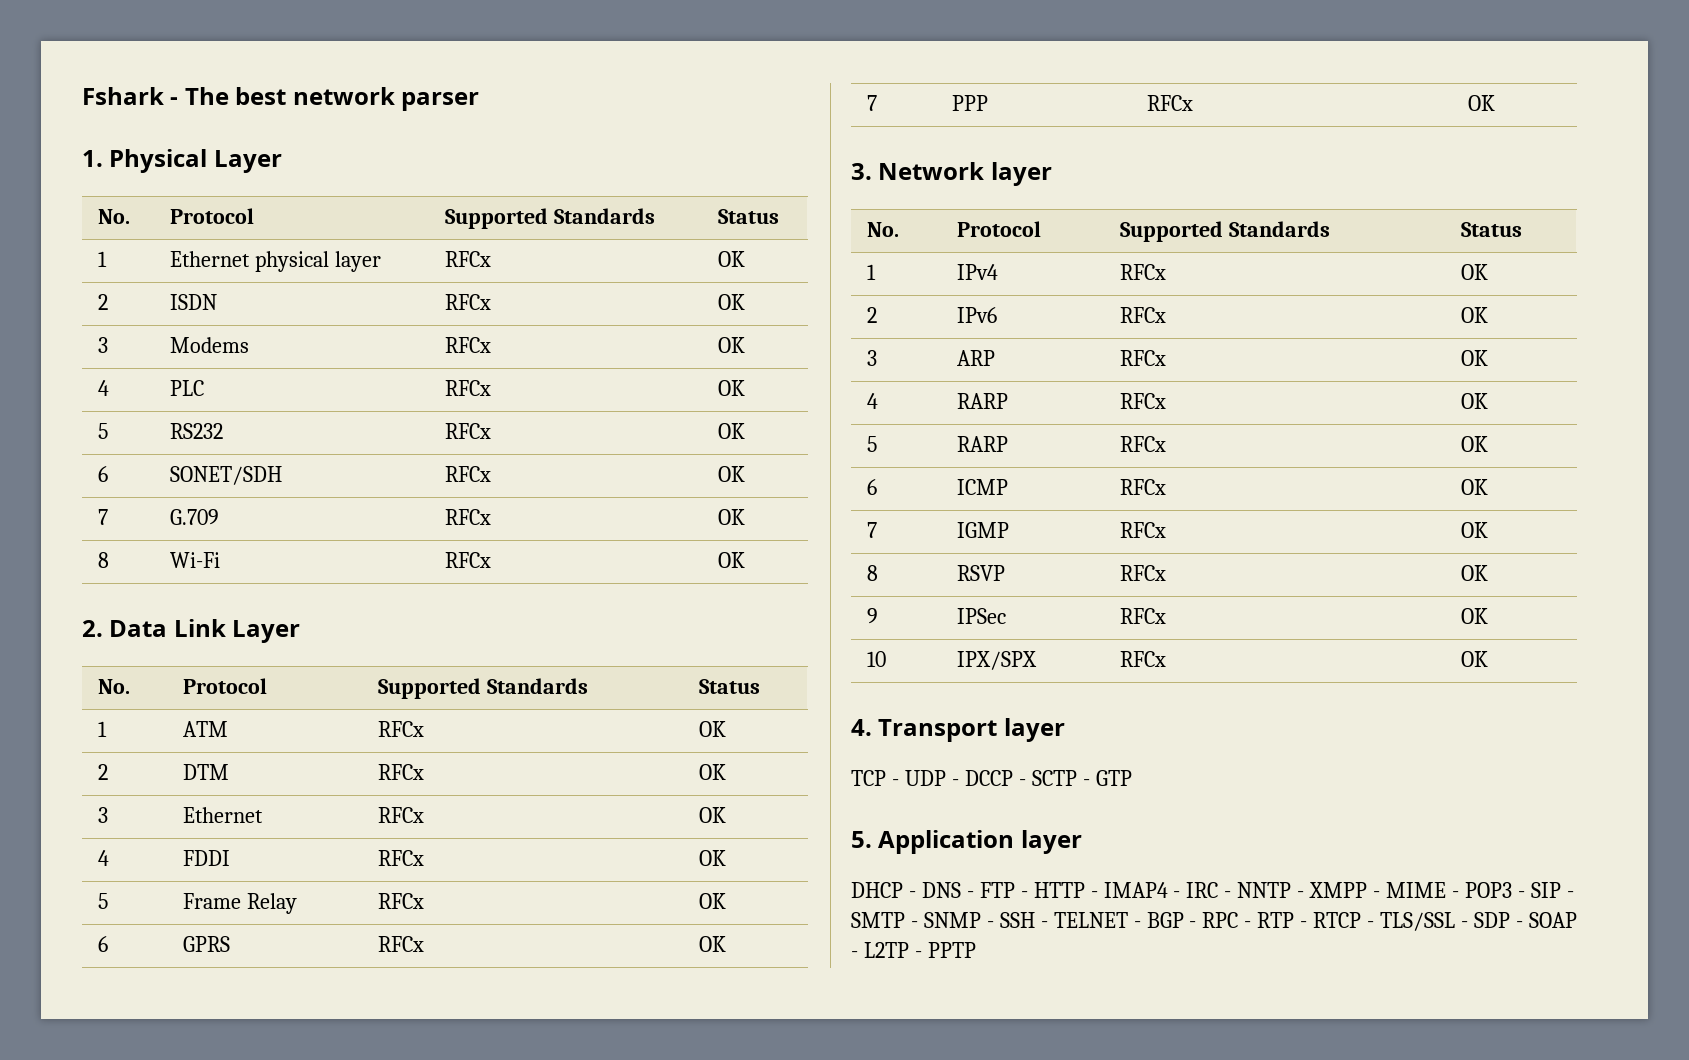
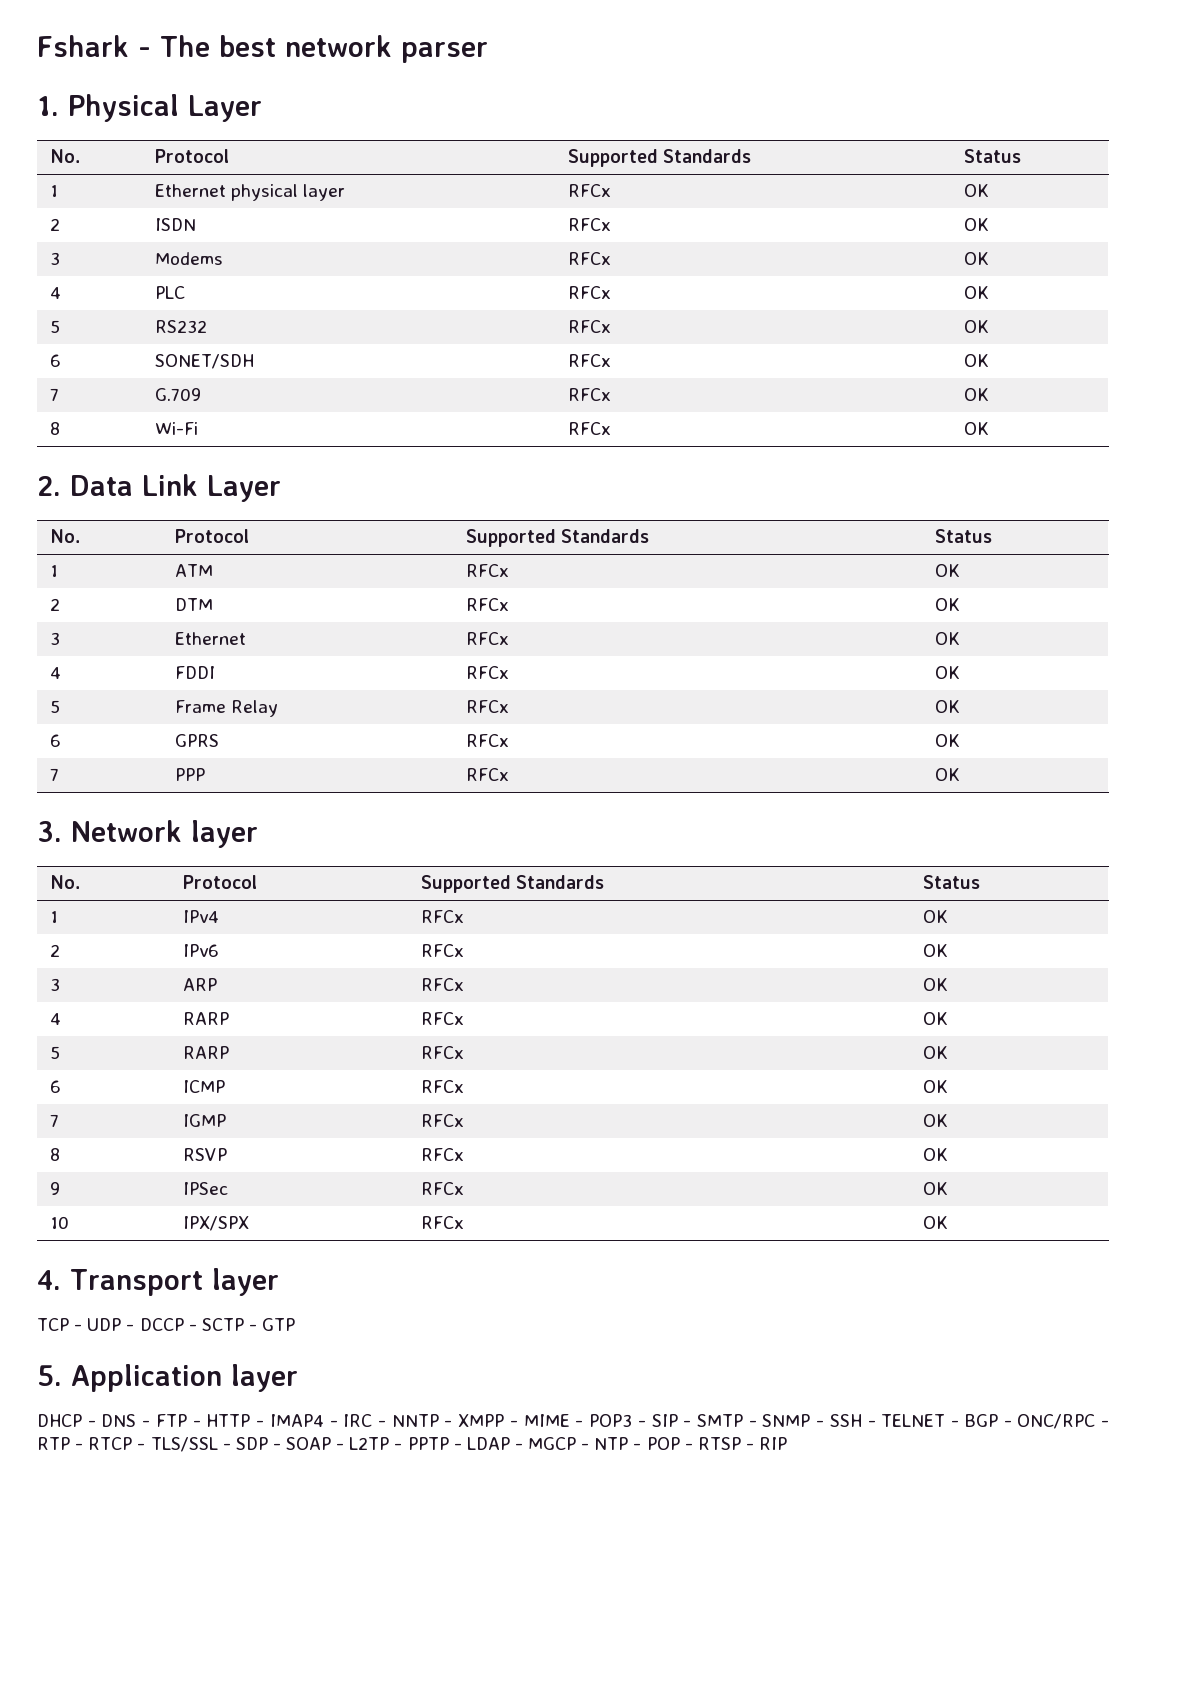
[1202,912,1239,928] RPC -> [1017,1414,1096,1429] ONC/RPC
(976, 950) none -> [453,1437,788,1450] - LDAP - MGCP - NTP - POP - RTSP - RIP

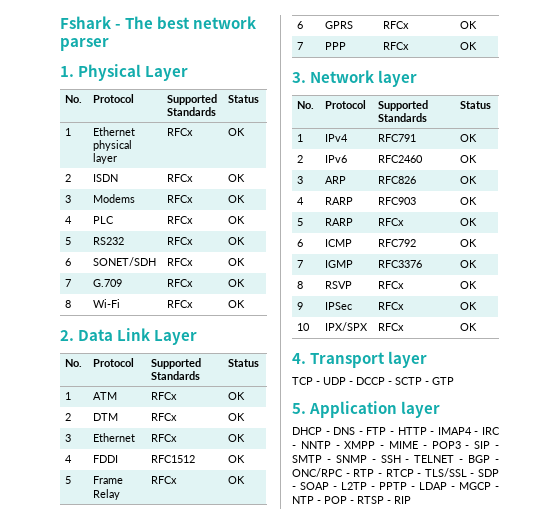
[465,666,509,679] RFCx -> [151,455,196,463] RFC1512
[420,910,464,923] RFCx -> [378,134,417,142] RFC791
[420,944,464,957] RFCx -> [378,155,424,163] RFC2460
[420,978,464,991] RFCx -> [378,176,417,184] RFC826
[420,1012,464,1025] RFCx -> [378,197,417,205] RFC903
[420,1080,464,1093] RFCx -> [378,239,417,247] RFC792
[420,1114,464,1127] RFCx -> [378,260,423,268] RFC3376

